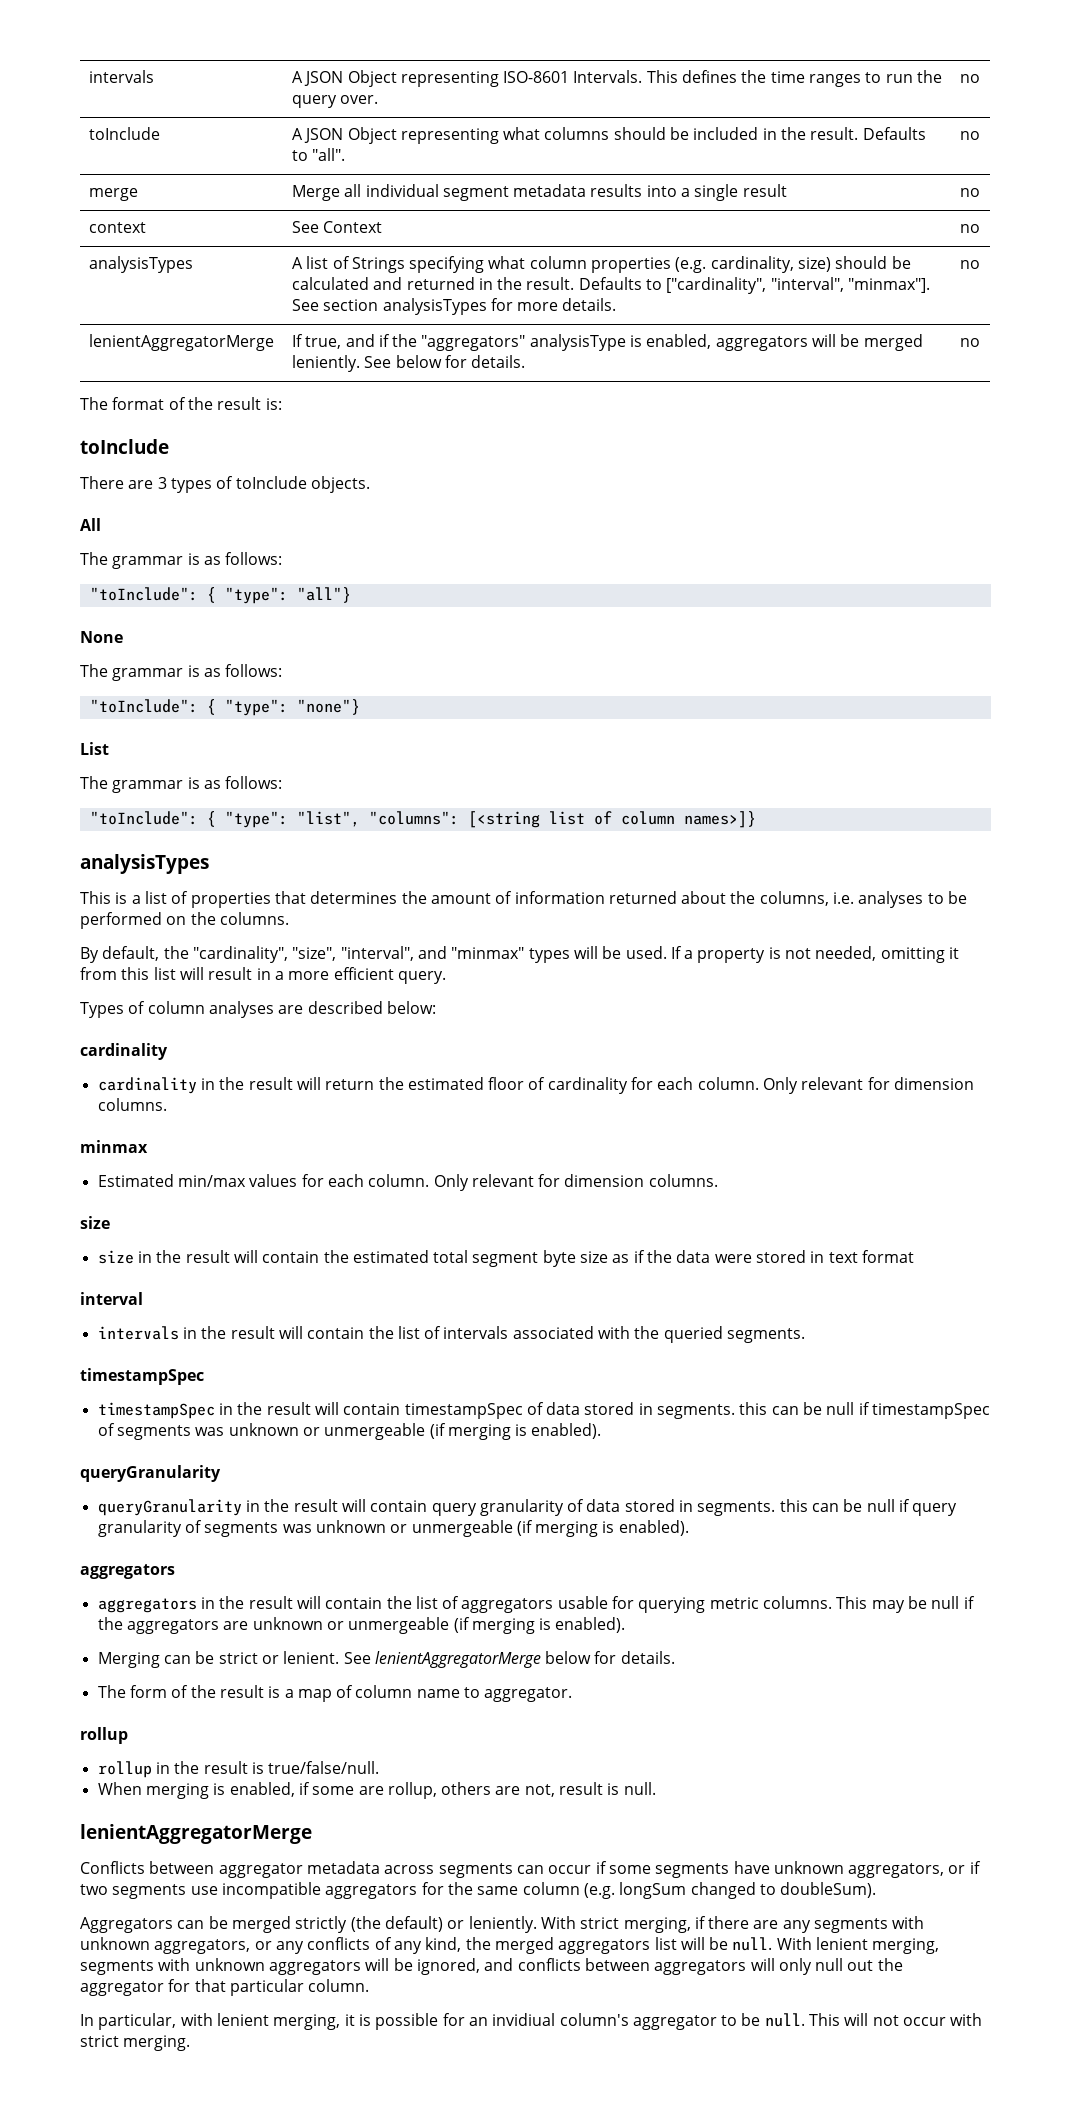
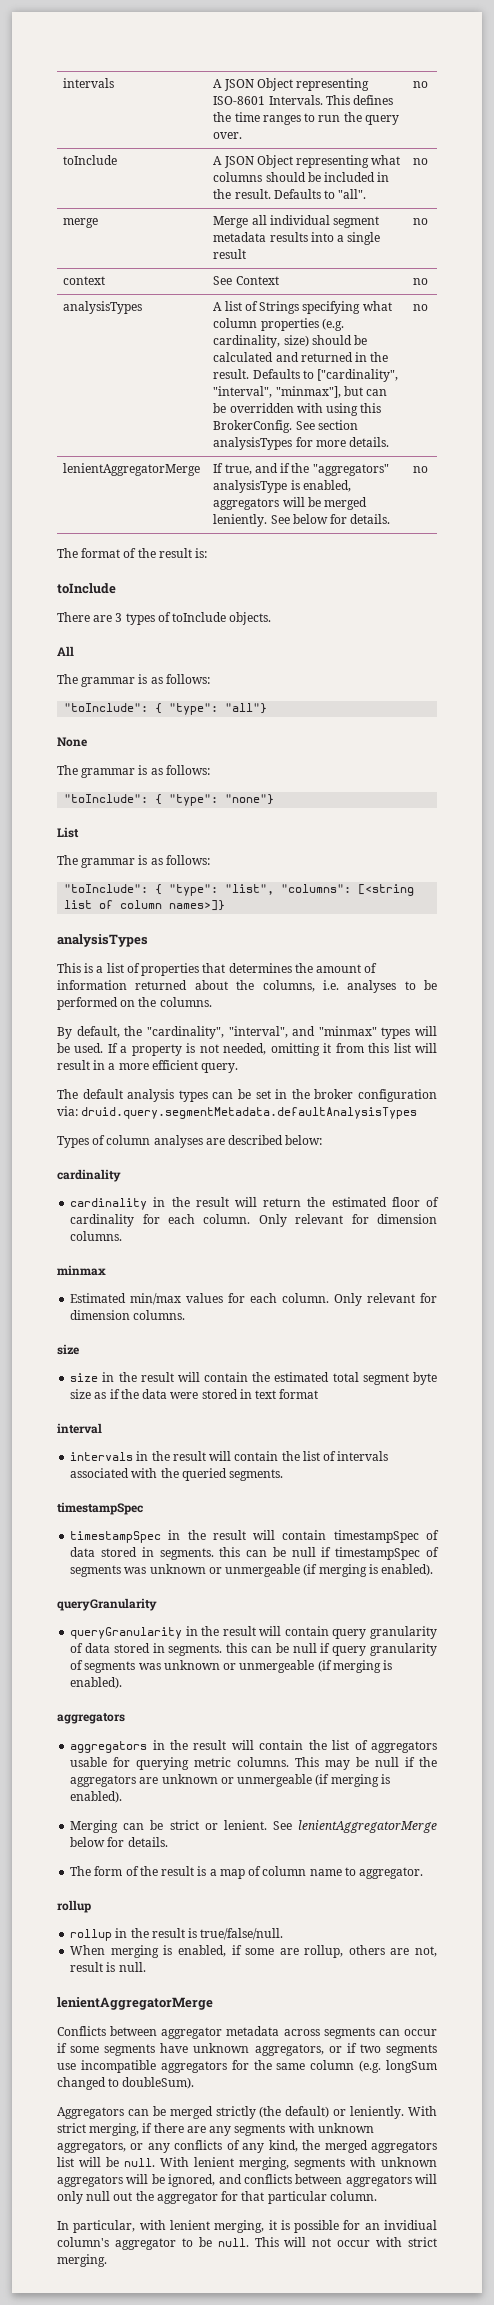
[848,278,931,293] "minmax"]. -> [275,386,388,398] [213,403,382,416] [213,420,293,433] "minmax"], but can be overridden with using this BrokerConfig.
[292,947,337,961] "size", -> (224, 1032) none
(446, 977) none -> [57,1089,437,1102] [57,1106,418,1119] // The default analysis types can be set in the broker configuration via: druid.query.segmentMetadata.defaultAnalysisTypes

